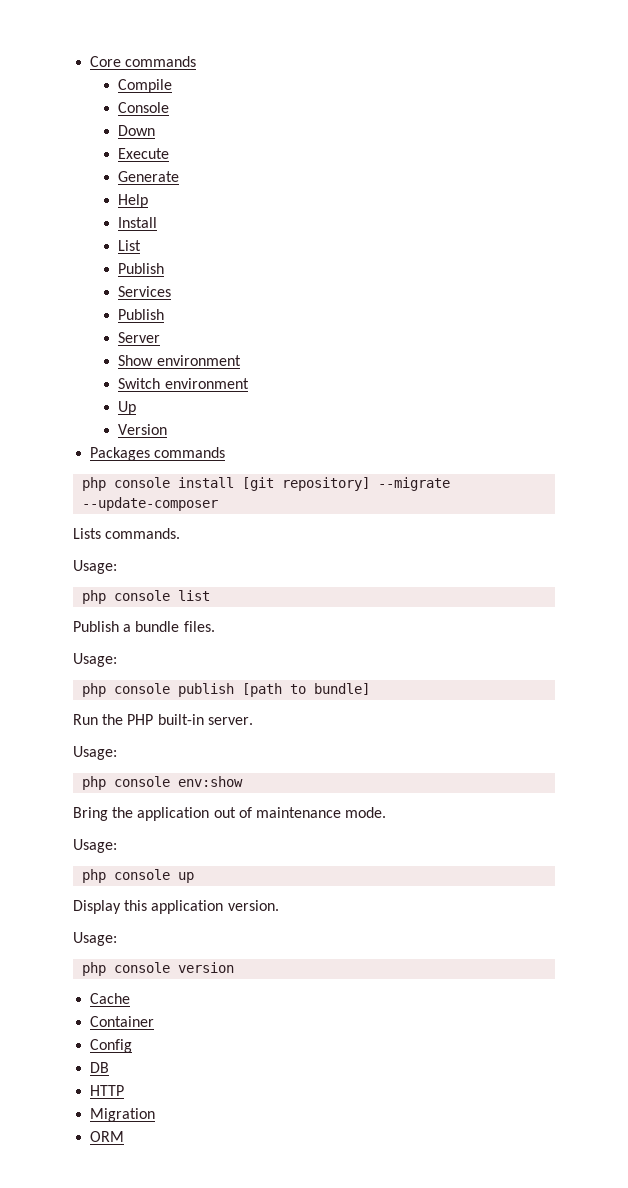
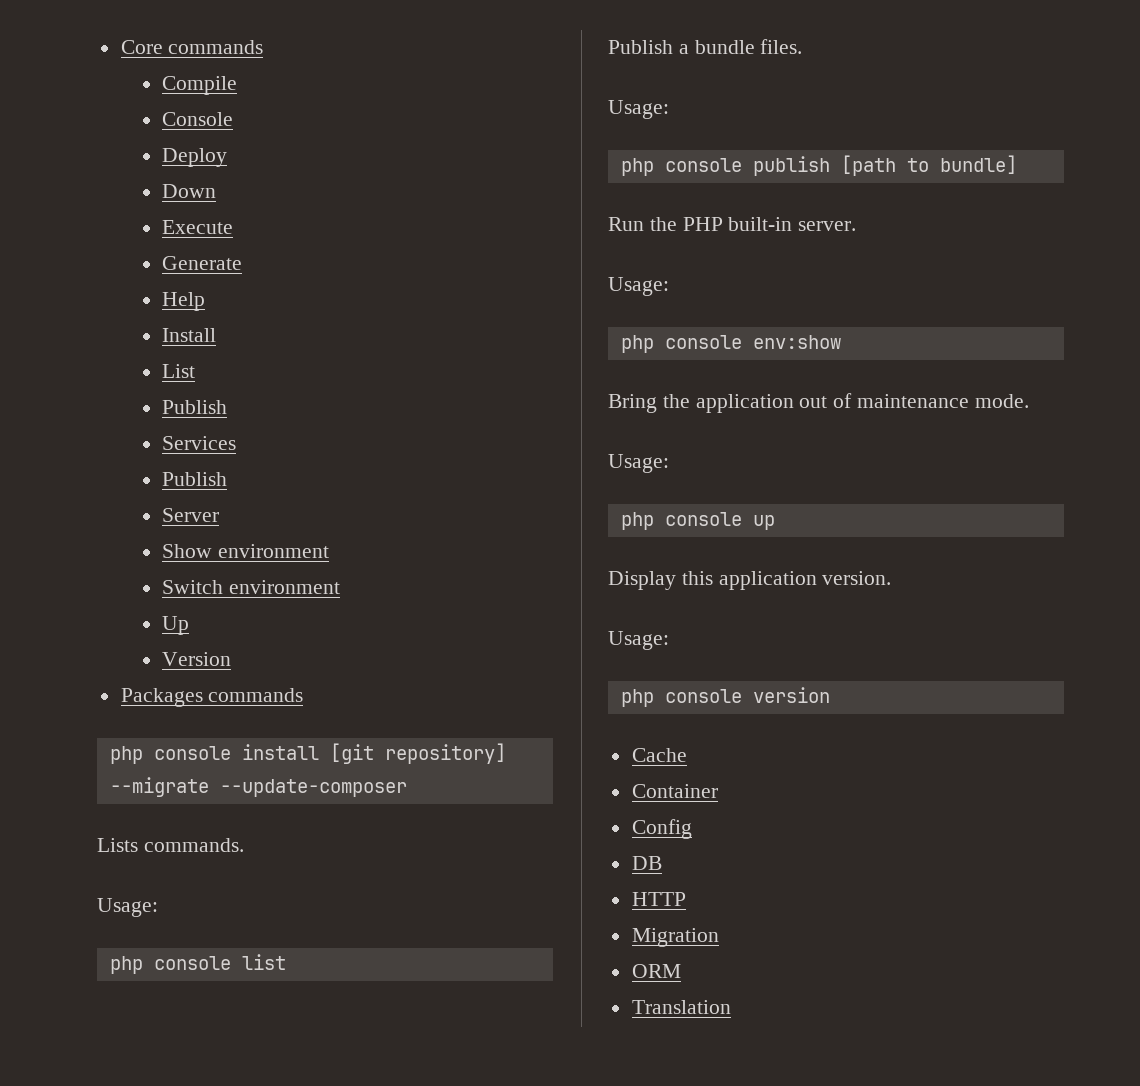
(170, 107) none -> [162,148,228,167] // Deploy
(125, 1136) none -> [631,1000,731,1014] // Translation

